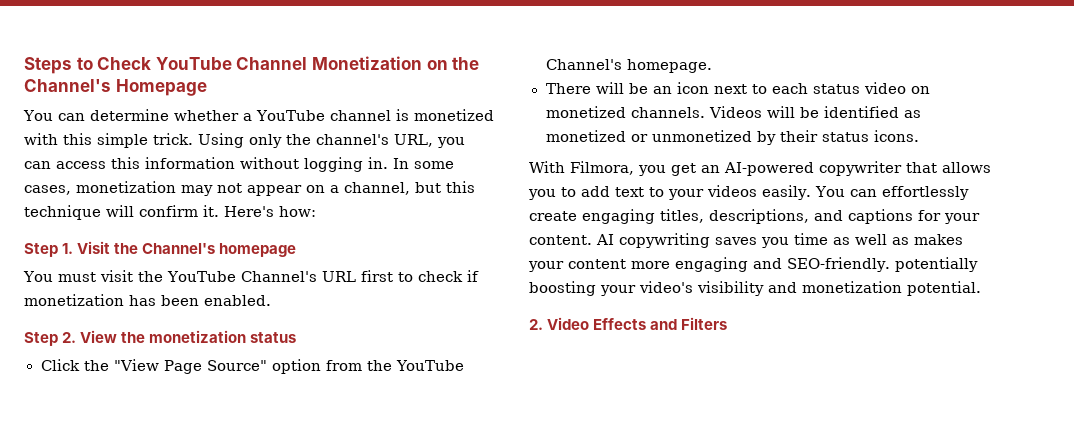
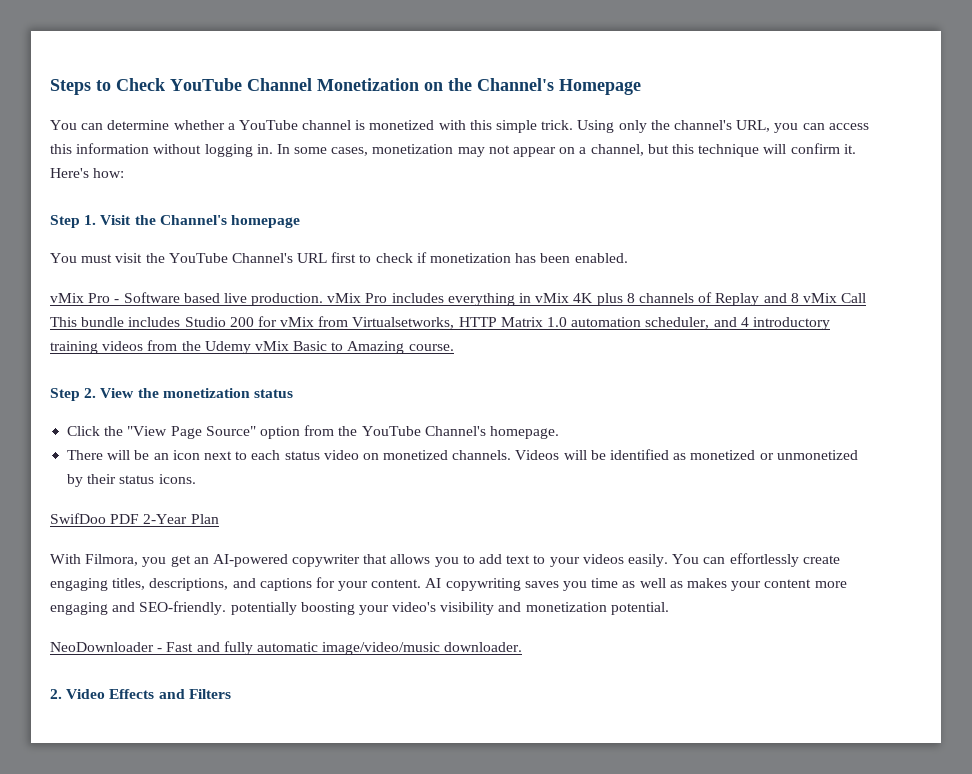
(271, 300) none -> [50,292,867,306] [50,316,830,330] [50,340,454,354] // vMix Pro - Software based live production. vMix Pro includes everything in vMix 4K plus 8 channels of Replay and 8 vMix Call This bundle includes Studio 200 for vMix from Virtualsetworks, HTTP Matrix 1.0 automation scheduler, and 4 introductory training videos from the Udemy vMix Basic to Amazing course.
(919, 136) none -> [50,513,219,524] // SwifDoo PDF 2-Year Plan
(981, 288) none -> [50,641,523,655] // NeoDownloader - Fast and fully automatic image/video/music downloader.

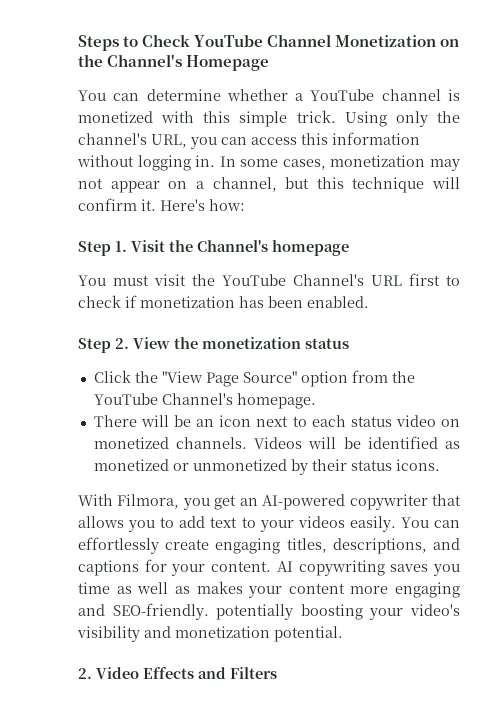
[50,292,867,306] [50,316,830,330] [50,340,454,354] // vMix Pro - Software based live production. vMix Pro includes everything in vMix 4K plus 8 channels of Replay and 8 vMix Call This bundle includes Studio 200 for vMix from Virtualsetworks, HTTP Matrix 1.0 automation scheduler, and 4 introductory training videos from the Udemy vMix Basic to Amazing course. -> (369, 302) none
[50,513,219,524] // SwifDoo PDF 2-Year Plan -> (440, 465) none
[50,641,523,655] // NeoDownloader - Fast and fully automatic image/video/music downloader. -> (343, 634) none

